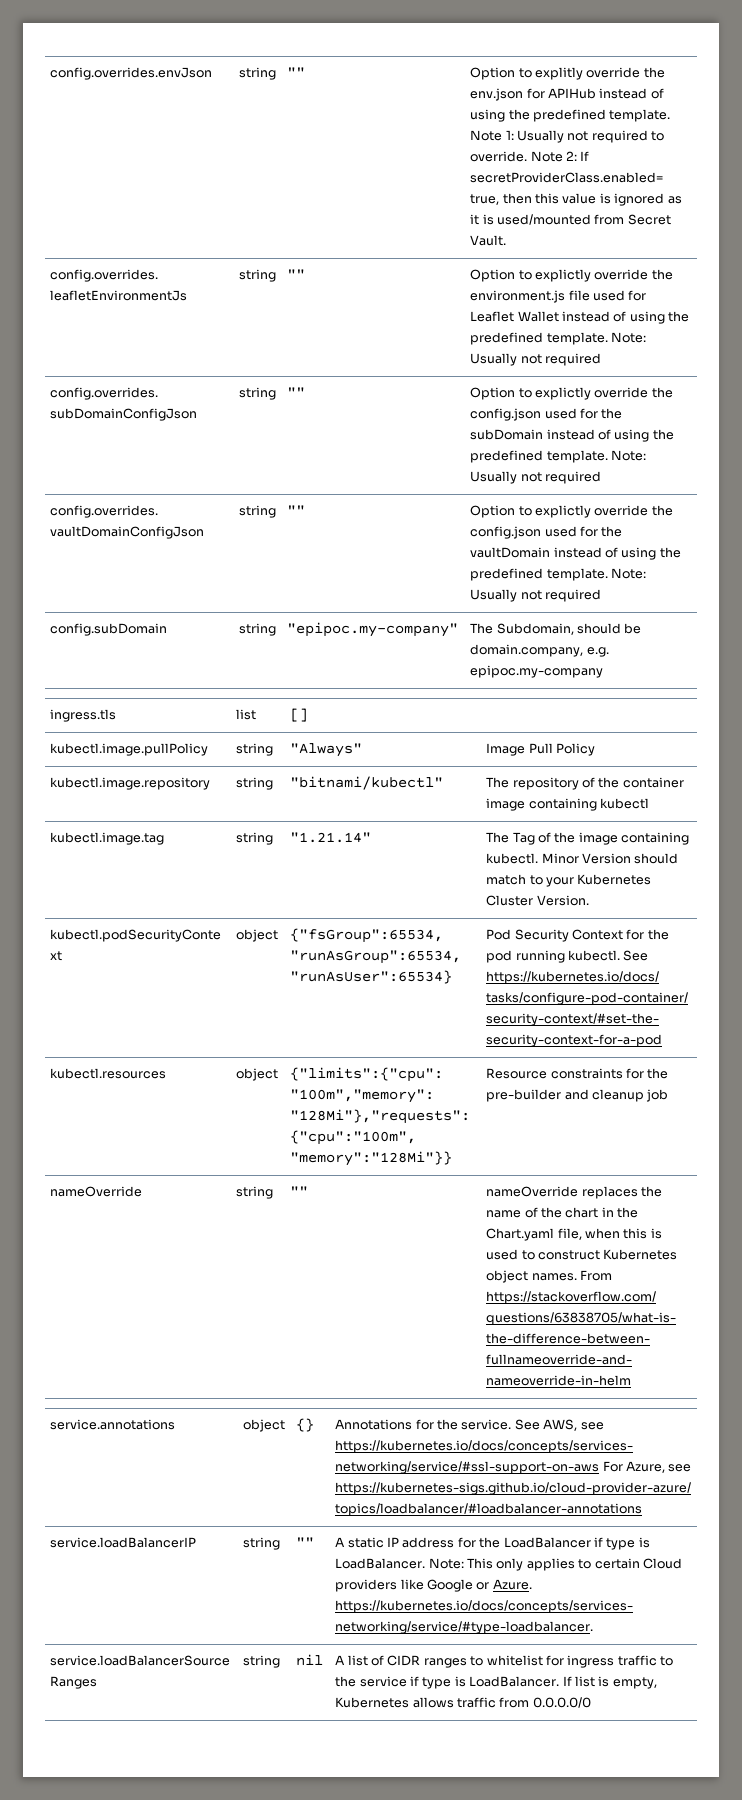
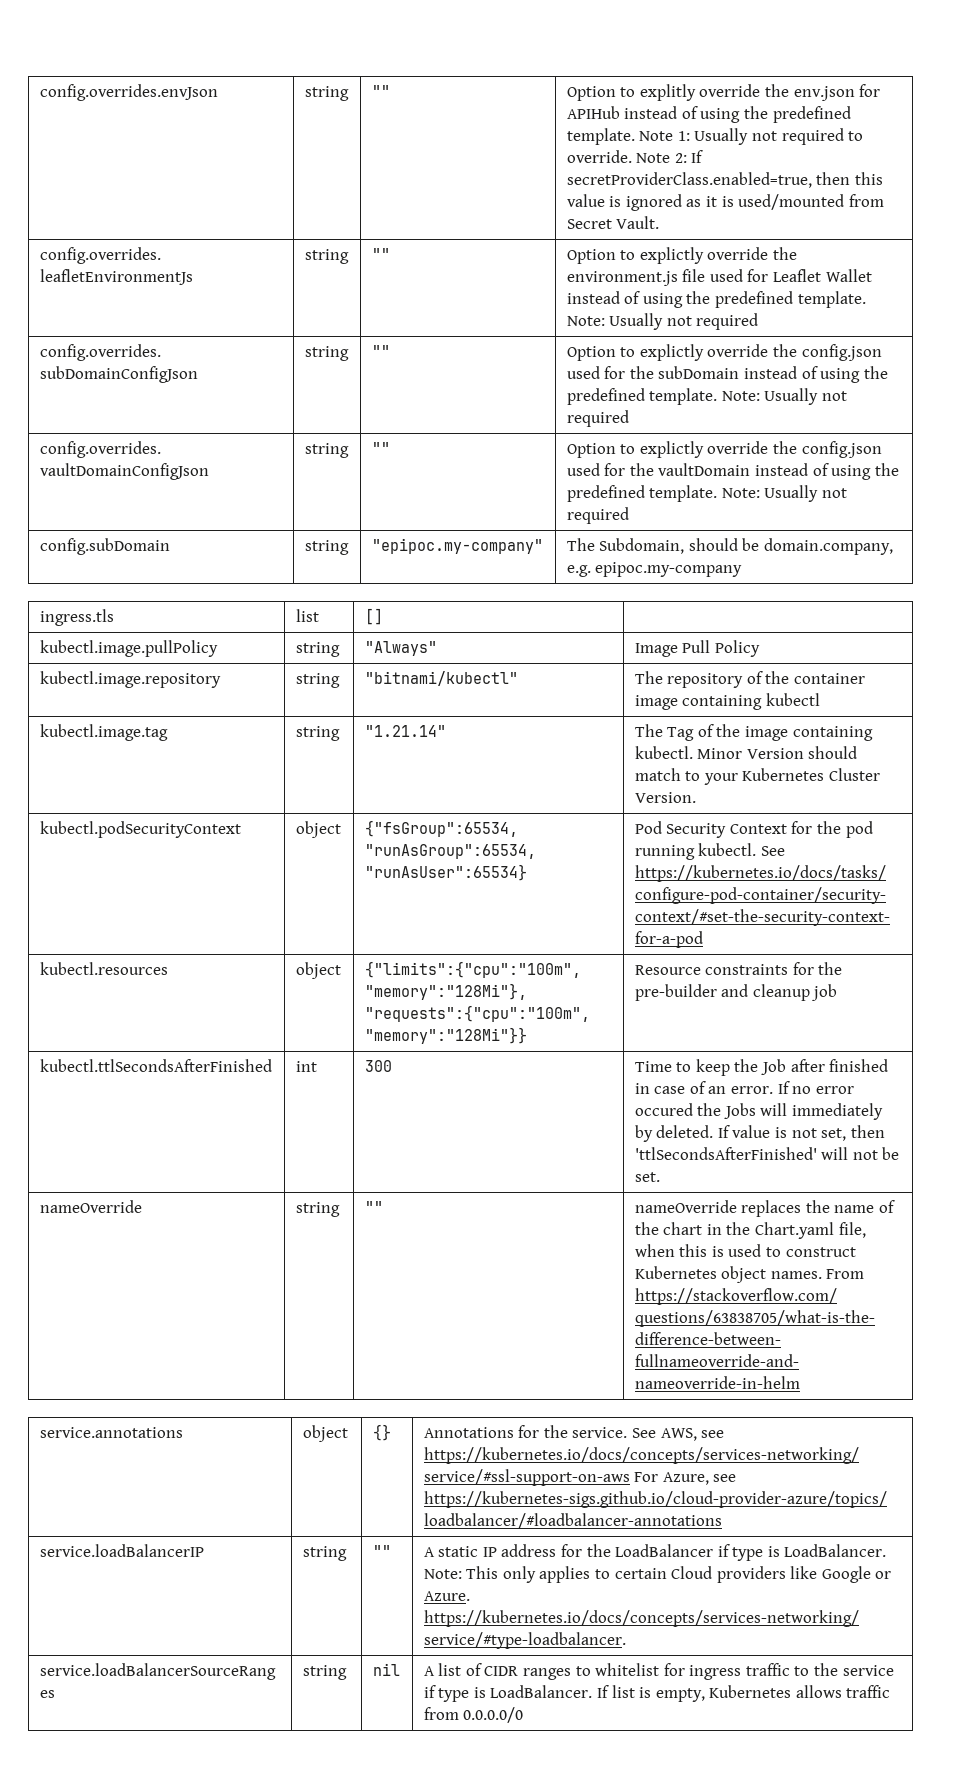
(669, 1095) none -> [39,1059,272,1072] [295,1061,317,1072] [364,1060,392,1072] [634,1059,889,1076] [634,1081,854,1094] [634,1103,883,1120] [634,1125,885,1142] [634,1147,900,1160] [634,1172,660,1182] // kubectl.ttlSecondsAfterFinished | int | 300 | Time to keep the Job after finished in case of an error. If no error occured the Jobs will immediately by deleted. If value is not set, then 'ttlSecondsAfterFinished' will not be set.

